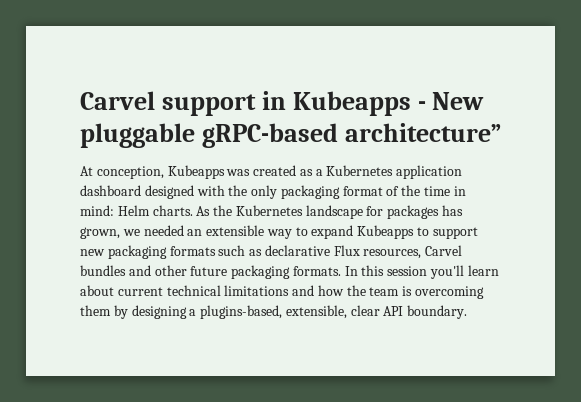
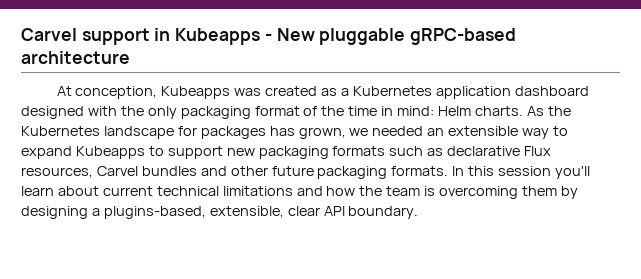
[344,123,501,142] architecture” -> [21,51,130,64] architecture

